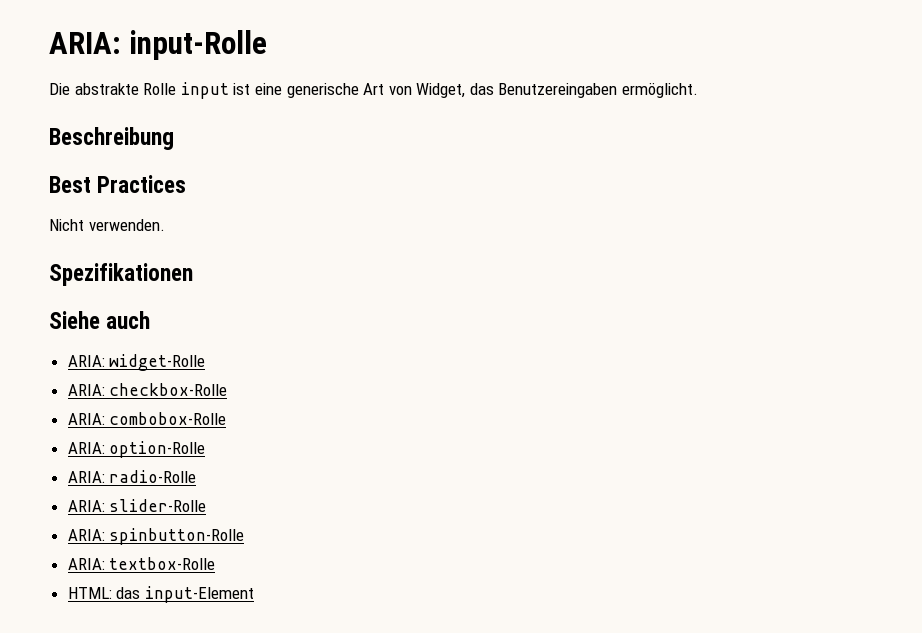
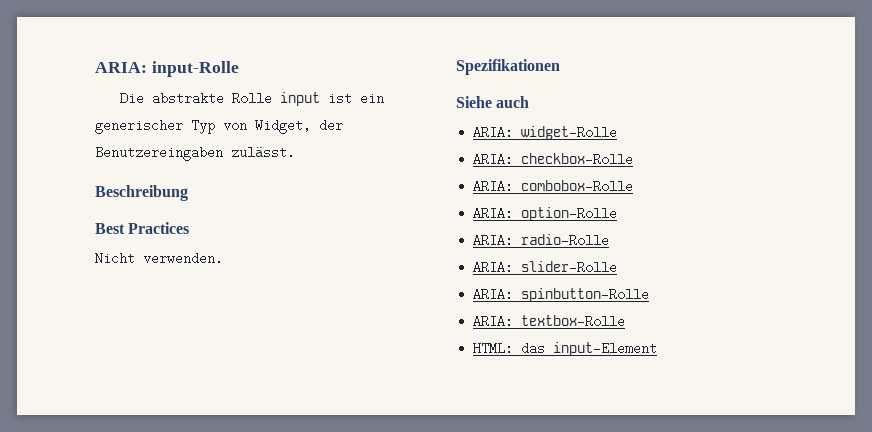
[254,83,699,98] eine generische Art von Widget, das Benutzereingaben ermöglicht. -> [359,92,384,105] [95,119,343,134] [95,146,295,161] ein generischer Typ von Widget, der Benutzereingaben zulässt.

